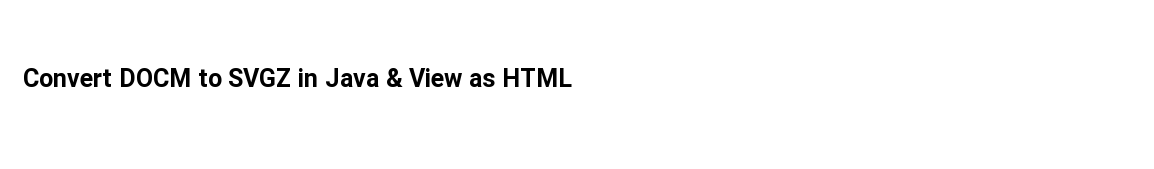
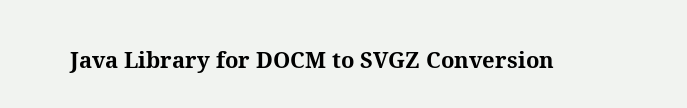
[23,68,572,87] Convert DOCM to SVGZ in Java & View as HTML -> [69,51,554,73] Java Library for DOCM to SVGZ Conversion

